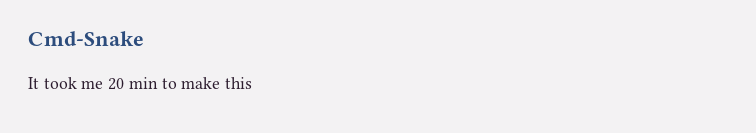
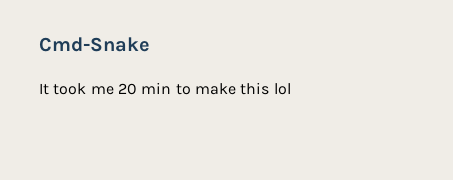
(253, 83) none -> [273,83,291,95] lol

